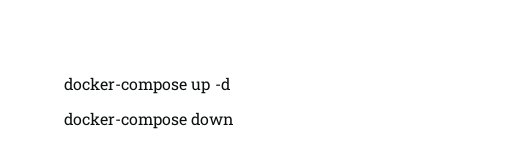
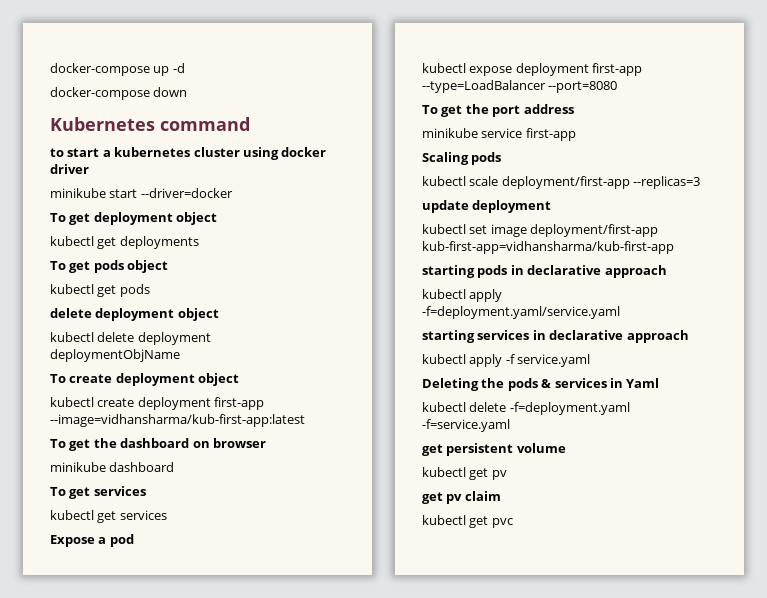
(235, 119) none -> [50,117,250,131] [50,147,327,160] [50,164,89,174] [50,188,233,198] [50,212,218,225] [50,236,199,249] [50,260,169,273] [50,284,150,297] [50,308,219,321] [50,332,211,345] [50,349,180,362] [50,373,240,386] [50,397,265,410] [50,414,305,427] [50,438,266,451] [50,462,175,472] [50,486,146,499] [50,510,167,523] [50,534,134,547] [422,63,643,76] [422,80,618,93] [422,104,574,117] [422,128,576,141] [422,152,502,165] [422,176,701,189] [422,200,552,213] [422,224,659,237] [422,241,674,254] [422,265,667,278] [422,289,503,302] [422,306,620,319] [422,330,689,343] [422,354,591,367] [422,378,660,391] [422,402,630,415] [422,419,510,432] [422,443,566,456] [422,467,507,480] [422,491,501,504] [422,515,513,528] // Kubernetes command // to start a kubernetes cluster using docker driver // minikube start --driver=docker // To get deployment object // kubectl get deployments // To get pods object // kubectl get pods // delete deployment object // kubectl delete deployment deploymentObjName // To create deployment object // kubectl create deployment first-app --image=vidhansharma/kub-first-app:latest // To get the dashboard on browser // minikube dashboard // To get services // kubectl get services // Expose a pod // kubectl expose deployment first-app --type=LoadBalancer --port=8080 // To get the port address // minikube service first-app // Scaling pods // kubectl scale deployment/first-app --replicas=3 // update deployment // kubectl set image deployment/first-app kub-first-app=vidhansharma/kub-first-app // starting pods in declarative approach // kubectl apply -f=deployment.yaml/service.yaml // starting services in declarative approach // kubectl apply -f service.yaml // Deleting the pods & services in Yaml // kubectl delete -f=deployment.yaml -f=service.yaml // get persistent volume // kubectl get pv // get pv claim // kubectl get pvc

